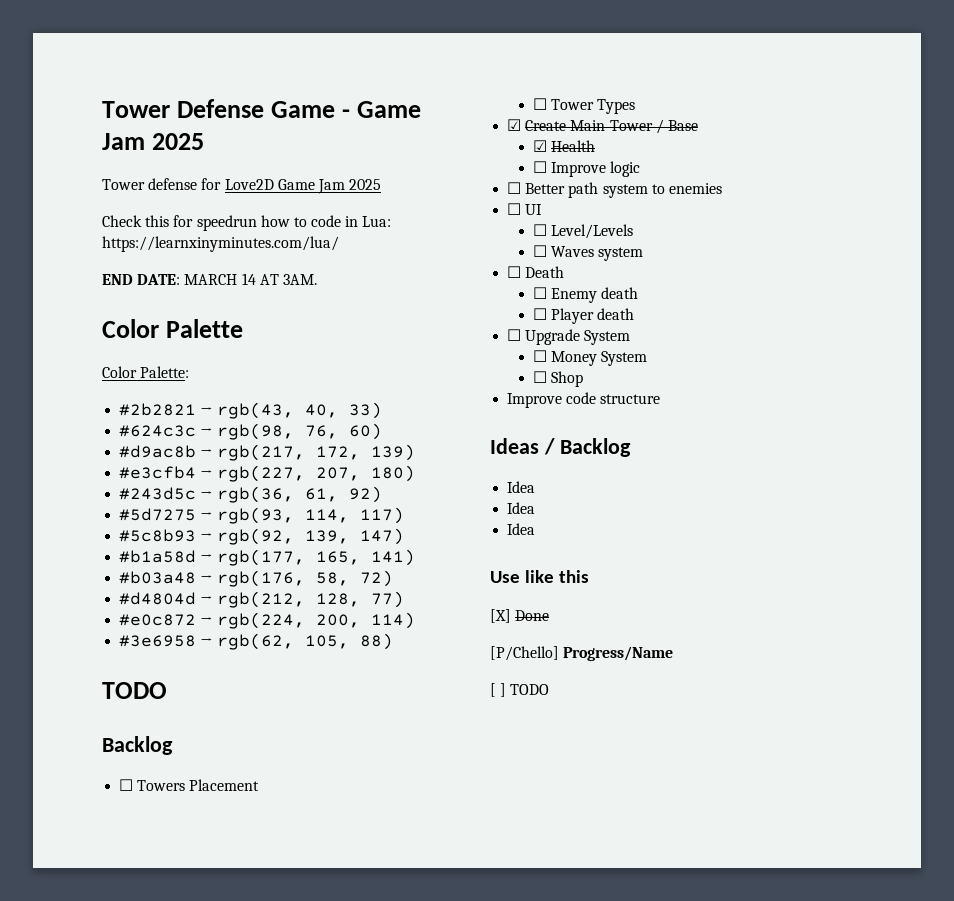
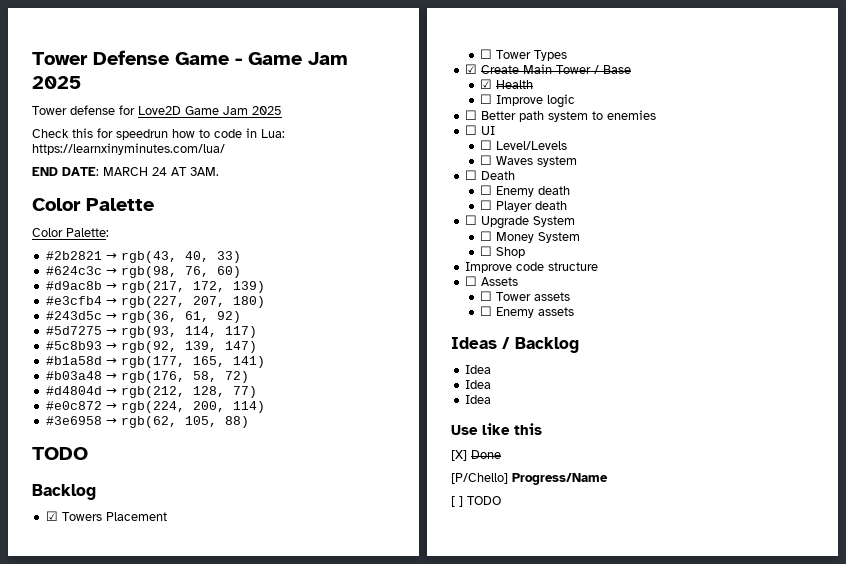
[241,273,256,285] 14 -> [152,167,167,176] 24
[119,779,134,791] ☐ -> [45,511,58,521] ☑
(661, 399) none -> [464,276,518,286] [480,291,571,301] [480,306,575,318] // ☐ Assets // ☐ Tower assets // ☐ Enemy assets

